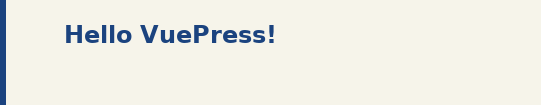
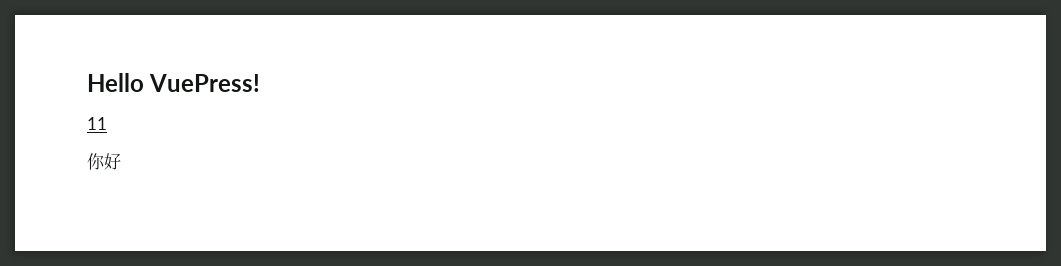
(277, 34) none -> [87,117,107,130] [87,153,121,170] // 11 // 你好

